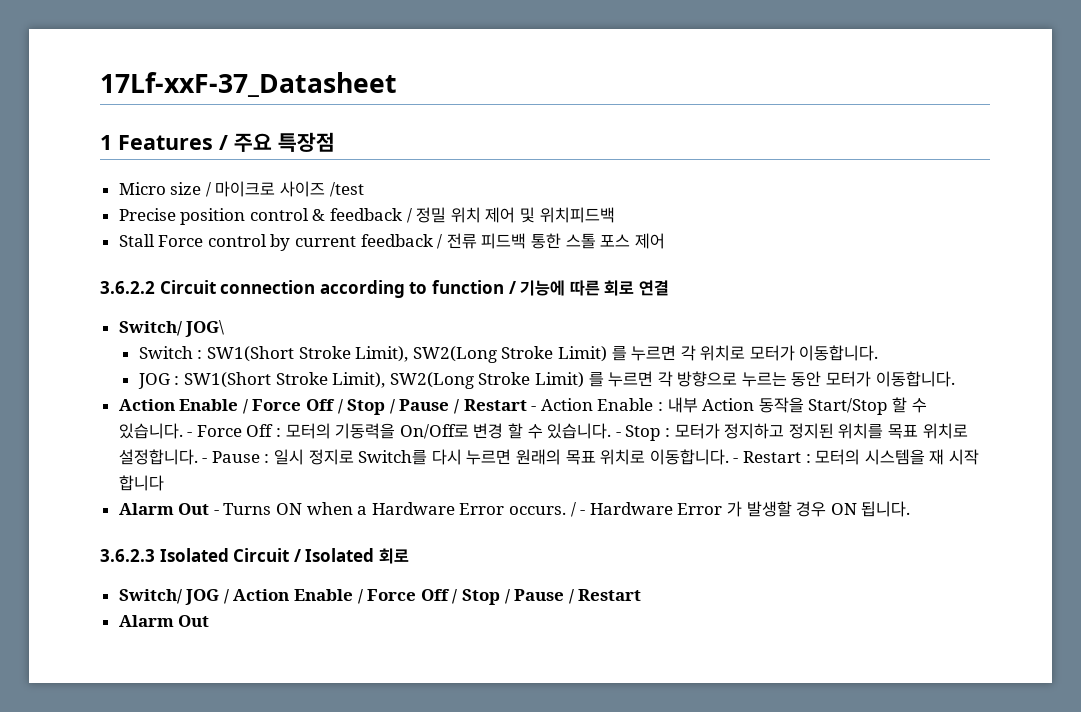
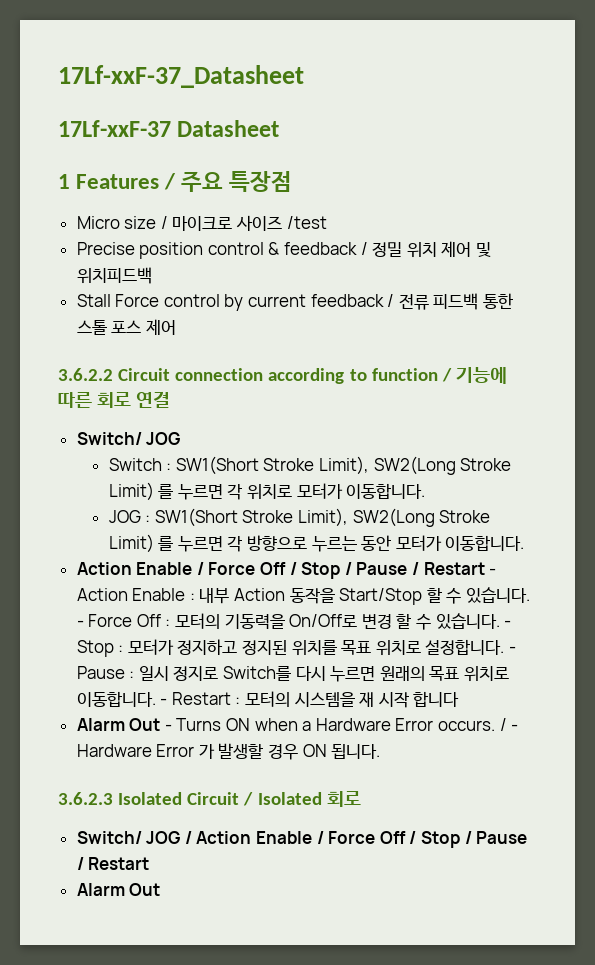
(397, 84) none -> [58,120,280,137] // 17Lf-xxF-37 Datasheet
[185,320,225,337] JOG\ -> [146,432,181,445] JOG

